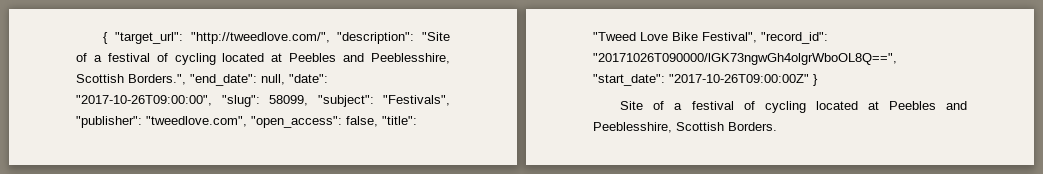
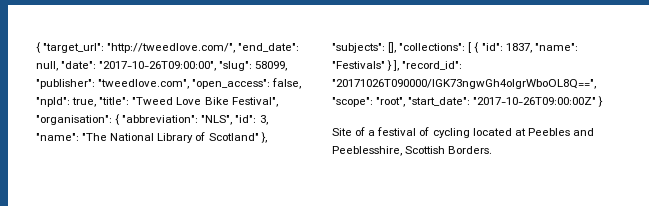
[337,32,450,44] [76,53,450,65] [76,74,186,85] "description": "Site of a festival of cycling located at Peebles and Peeblesshire, Scottish Borders.", -> (236, 48) none
[317,95,450,107] "subject": "Festivals", -> (288, 66) none
(378, 121) none -> [36,97,97,107] "npld": true,
[761,32,828,44] [593,53,897,65] "record_id": "20171026T090000/lGK73ngwGh4olgrWboOL8Q==", -> [36,114,268,125] [36,132,267,143] [332,42,578,53] [332,60,463,71] [332,79,596,89] [332,97,406,107] "organisation": { "abbreviation": "NLS", "id": 3, "name": "The National Library of Scotland" }, "subjects": [], "collections": [ { "id": 1837, "name": "Festivals" } ], "record_id": "20171026T090000/lGK73ngwGh4olgrWboOL8Q==", "scope": "root",

